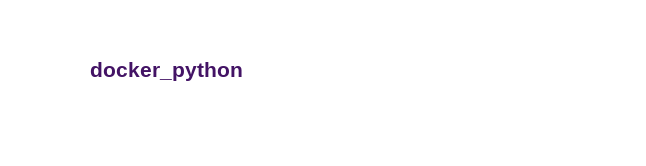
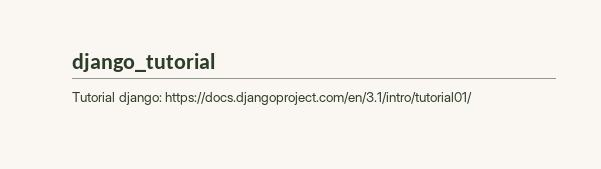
[90,62,243,81] docker_python -> [72,53,215,72] [72,92,473,105] django_tutorial // Tutorial django: https://docs.djangoproject.com/en/3.1/intro/tutorial01/

